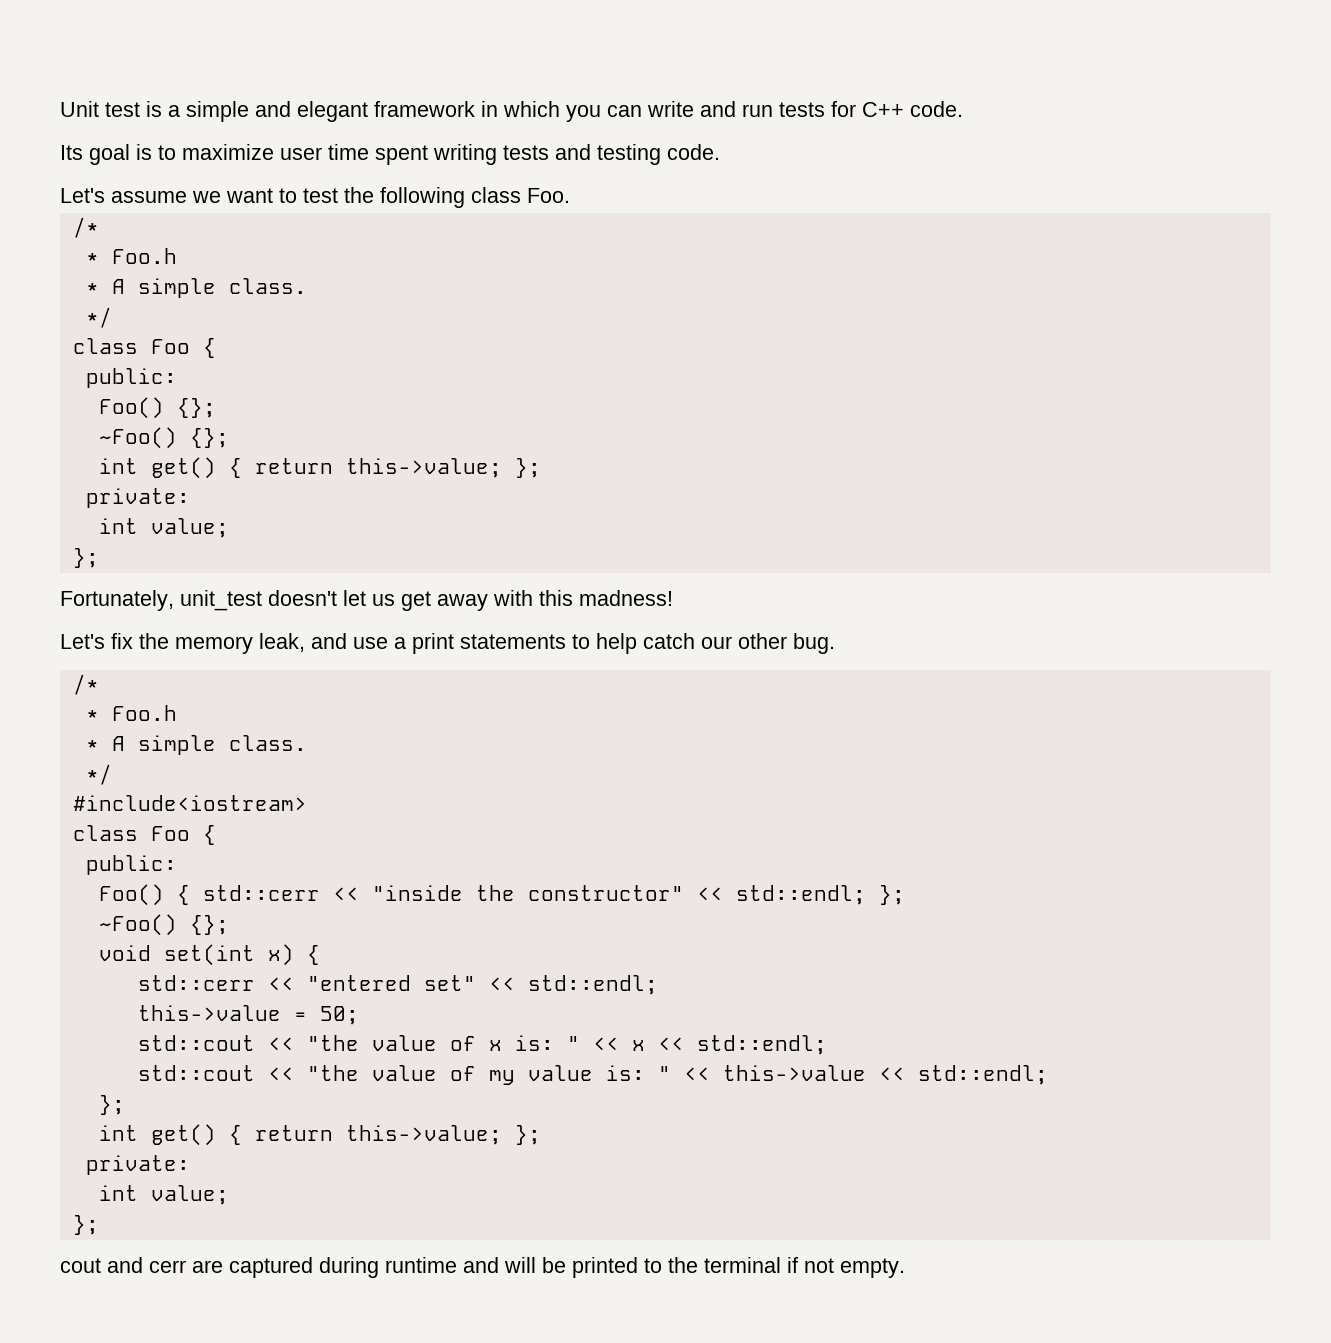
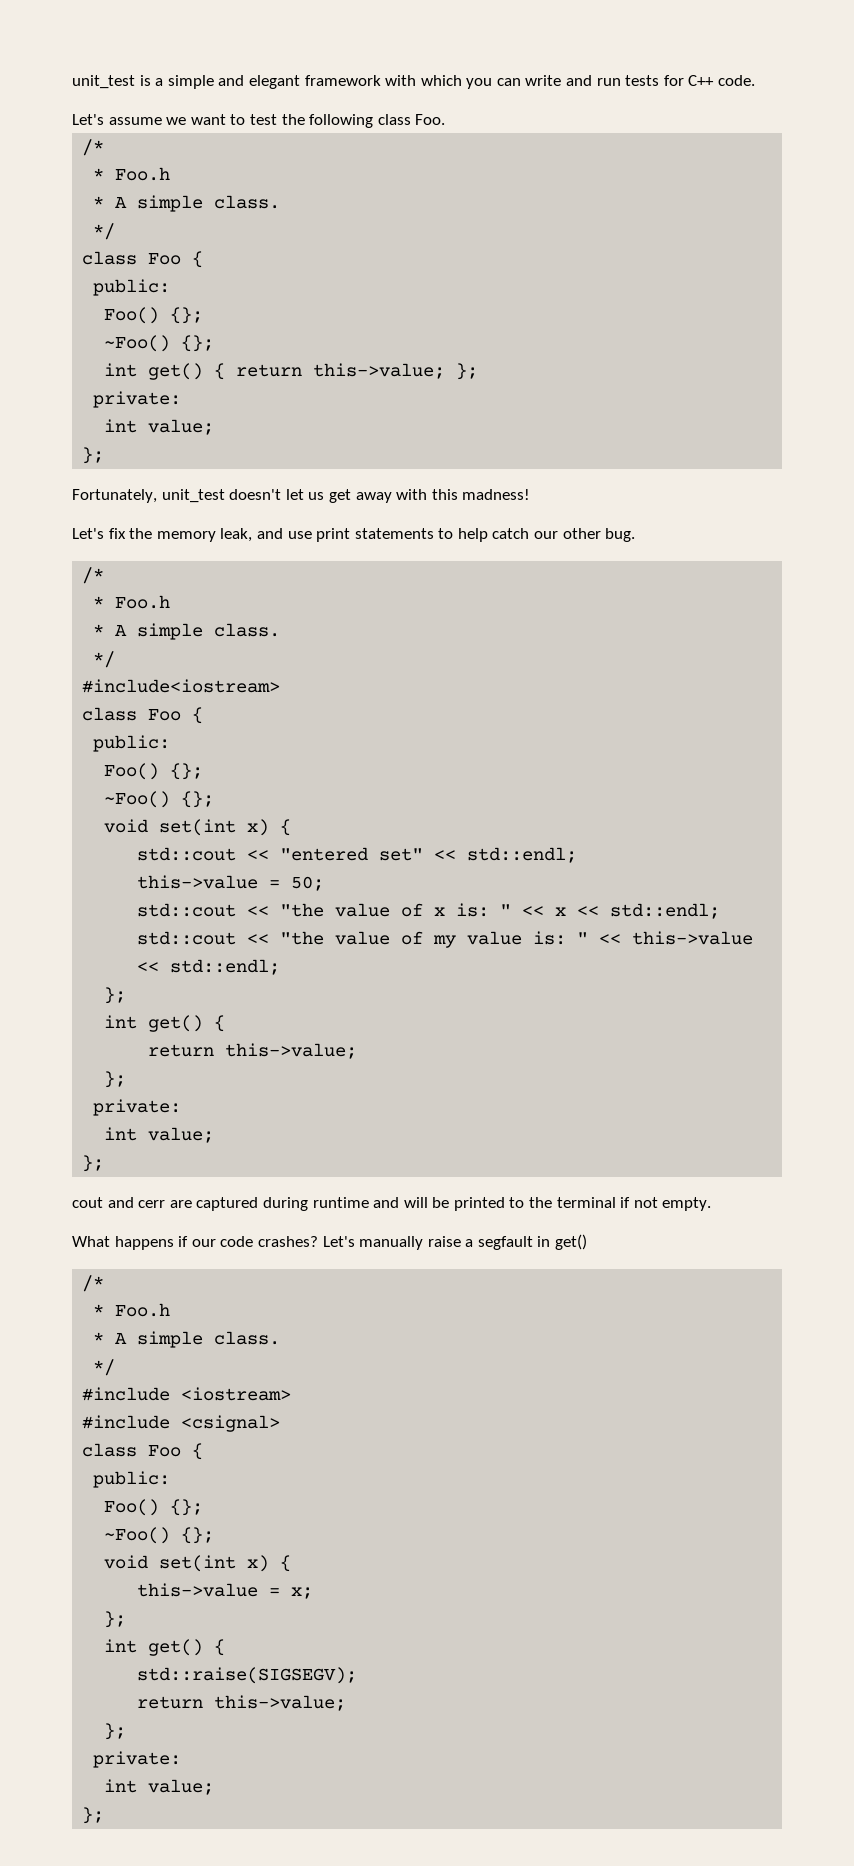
[60,101,140,117] Unit test -> [72,75,135,89] unit_test
[481,101,498,117] in -> [385,75,417,86] with
[60,144,720,165] // Its goal is to maximize user time spent writing tests and testing code. -> (756, 80) none
[394,637,406,649] a -> (312, 535) none
[176,885,905,905] [98,914,229,936] [98,944,320,966] [137,975,255,991] { std::cerr << "inside the constructor" << std::endl; }; // ~Foo() {}; // void set(int x) { // std::cerr -> [170,763,204,780] [104,791,215,808] [104,819,292,836] [137,847,237,861] {}; // ~Foo() {}; // void set(int x) { // std::cout
[254,1125,502,1145] return this->value; -> [148,1043,358,1059] // return this->value; //
(905, 1268) none -> [72,1234,588,1250] [82,1275,105,1292] [93,1303,171,1317] [93,1331,281,1348] [93,1359,116,1376] [82,1387,292,1401] [82,1415,281,1432] [82,1443,204,1460] [93,1471,171,1488] [104,1499,204,1516] [104,1527,215,1544] [104,1555,292,1572] [137,1583,314,1599] [104,1611,127,1628] [104,1639,226,1656] [137,1667,358,1684] [137,1695,347,1711] [104,1723,127,1740] [93,1751,182,1768] [104,1779,215,1795] [82,1807,105,1824] // What happens if our code crashes? Let's manually raise a segfault in get() // /* // * Foo.h // * A simple class. // */ // #include <iostream> // #include <csignal> // class Foo { // public: // Foo() {}; // ~Foo() {}; // void set(int x) { // this->value = x; // }; // int get() { // std::raise(SIGSEGV); // return this->value; // }; // private: // int value; // };

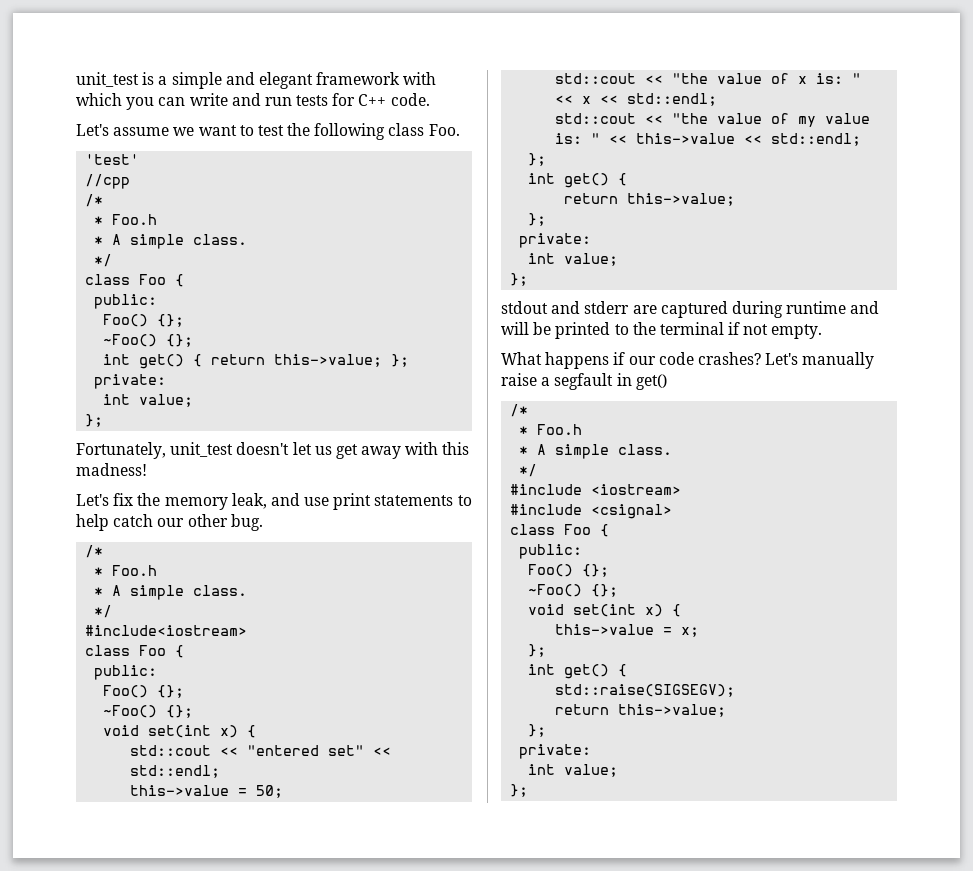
(446, 119) none -> [85,154,140,165] [85,174,131,189] // 'test' // //cpp
[72,1197,166,1208] cout and cerr -> [501,301,630,314] stdout and stderr

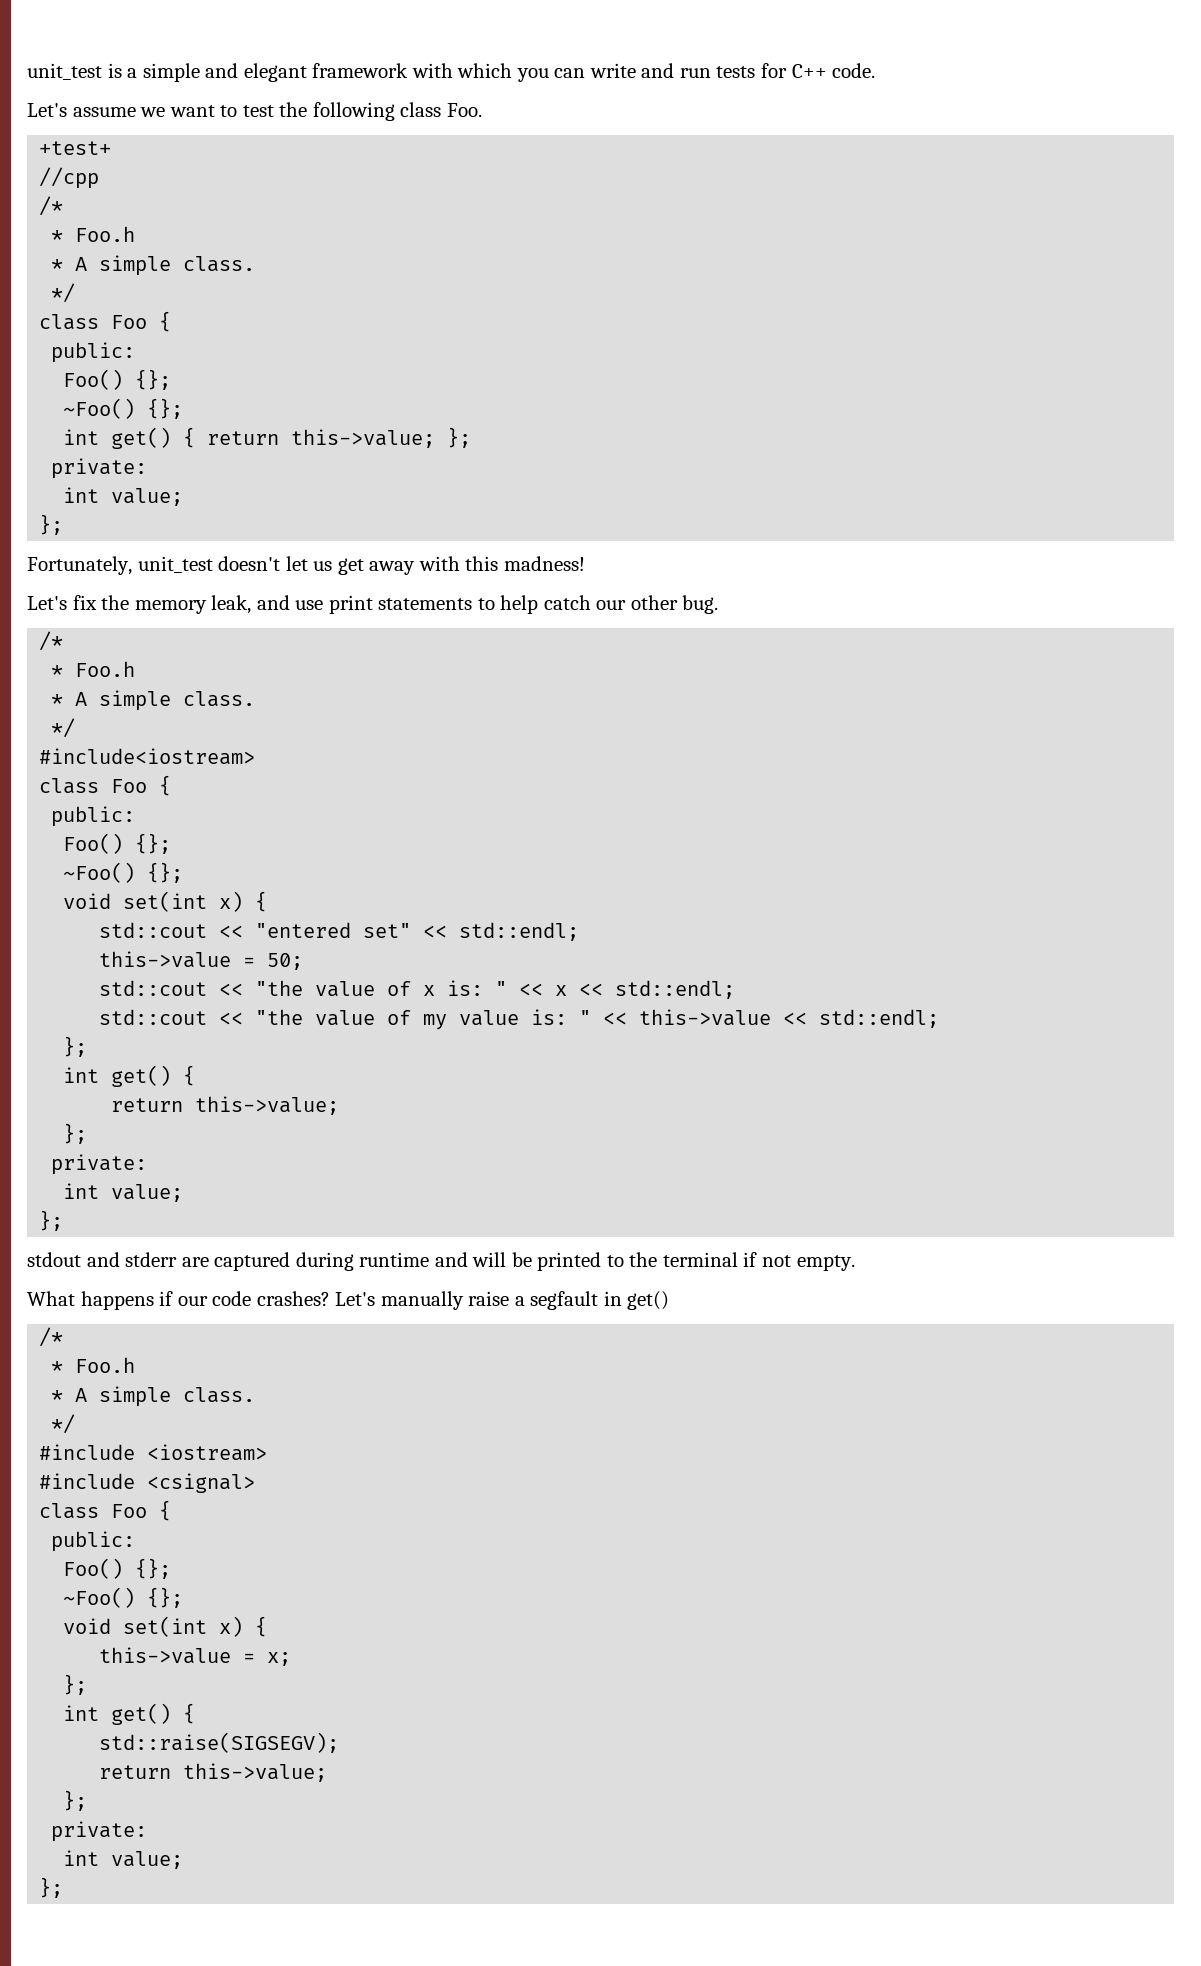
[85,154,140,165] 'test' -> [39,141,112,155] +test+

